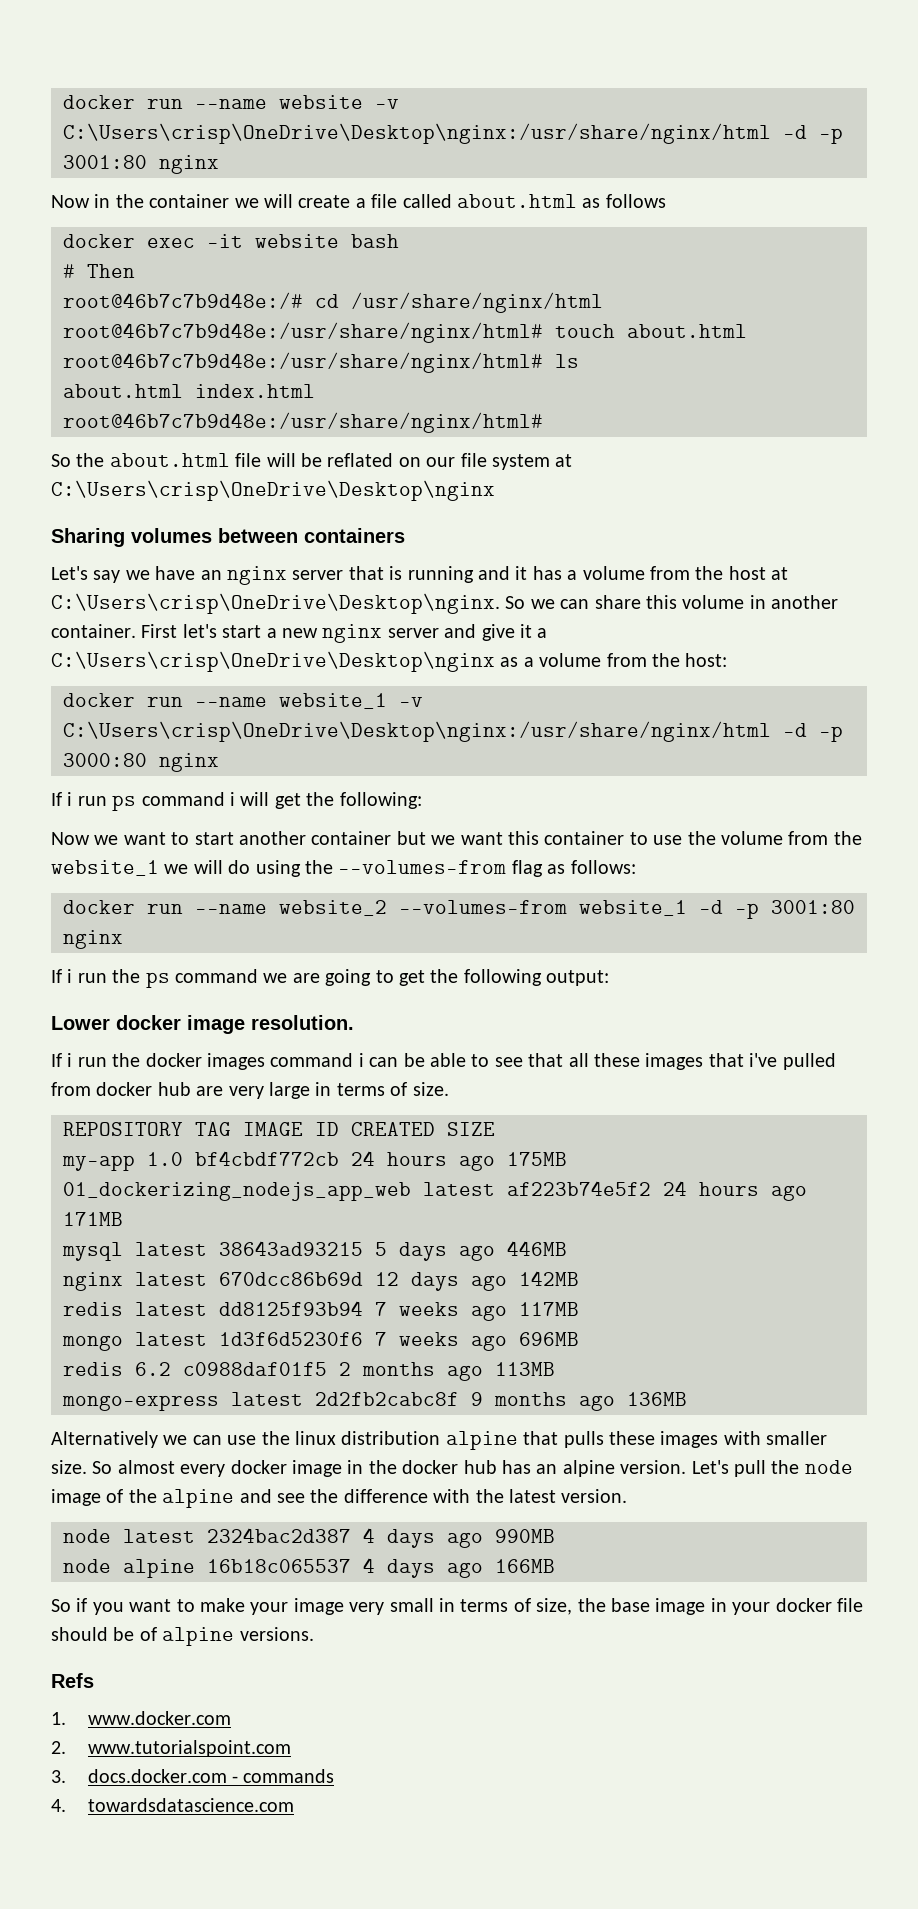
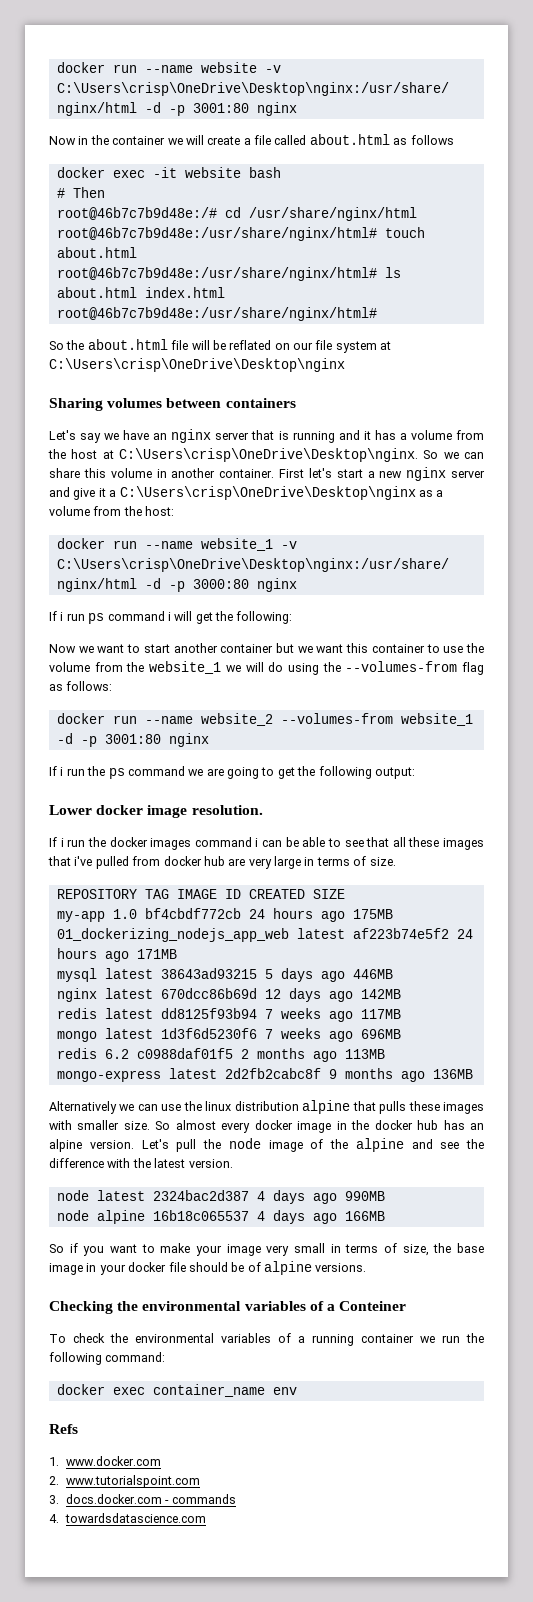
(314, 1634) none -> [49,1301,407,1314] [49,1333,484,1346] [49,1352,166,1365] [56,1384,297,1397] // Checking the environmental variables of a Conteiner // To check the environmental variables of a running container we run the following command: // docker exec container_name env

